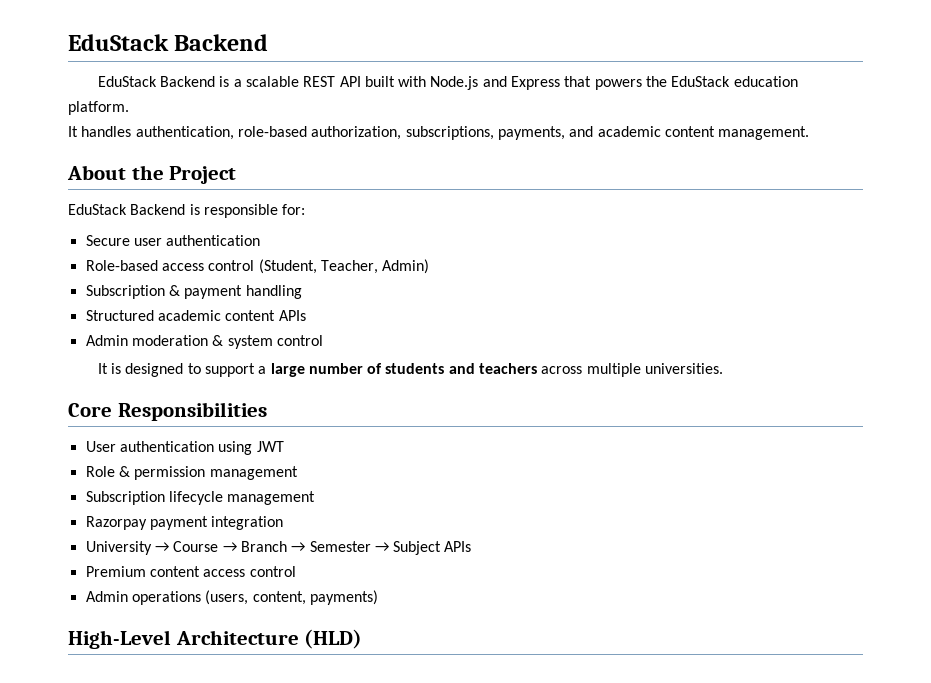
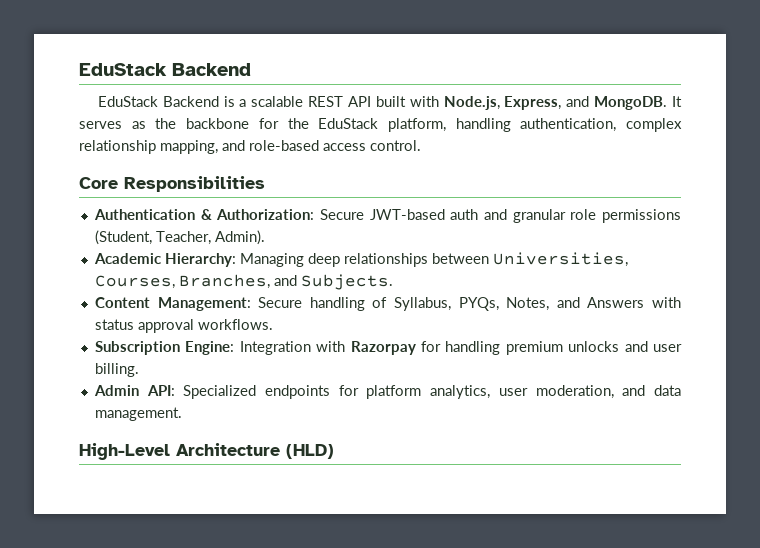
[430,76,798,90] [68,101,129,115] [68,126,810,140] [67,165,237,184] [68,204,306,218] [85,235,261,246] [85,259,430,274] [85,285,302,299] [85,310,306,321] [85,335,323,349] [97,363,724,377] [68,402,267,421] [85,441,284,455] [85,466,298,480] [85,491,316,505] [85,516,284,530] [85,541,472,555] [85,566,296,577] [85,590,378,605] Node.js and Express that powers the EduStack education platform. // It handles authentication, role-based authorization, subscriptions, payments, and academic content management. // About the Project // EduStack Backend is responsible for: // Secure user authentication // Role-based access control (Student, Teacher, Admin) // Subscription & payment handling // Structured academic content APIs // Admin moderation & system control // It is designed to support a large number of students and teachers across multiple universities. // Core Responsibilities // User authentication using JWT // Role & permission management // Subscription lifecycle management // Razorpay payment integration // University → Course → Branch → Semester → Subject APIs // Premium content access control // Admin operations (users, content, payments) -> [443,96,683,110] [79,118,682,132] [79,140,421,154] [79,176,265,192] [93,209,681,223] [94,230,265,245] [93,252,628,267] [94,274,393,290] [94,297,682,311] [94,319,273,333] [94,341,682,355] [94,363,139,377] [93,385,681,399] [94,407,182,421] Node.js, Express, and MongoDB. It serves as the backbone for the EduStack platform, handling authentication, complex relationship mapping, and role-based access control. // Core Responsibilities // Authentication & Authorization: Secure JWT-based auth and granular role permissions (Student, Teacher, Admin). // Academic Hierarchy: Managing deep relationships between Universities, Courses, Branches, and Subjects. // Content Management: Secure handling of Syllabus, PYQs, Notes, and Answers with status approval workflows. // Subscription Engine: Integration with Razorpay for handling premium unlocks and user billing. // Admin API: Specialized endpoints for platform analytics, user moderation, and data management.

